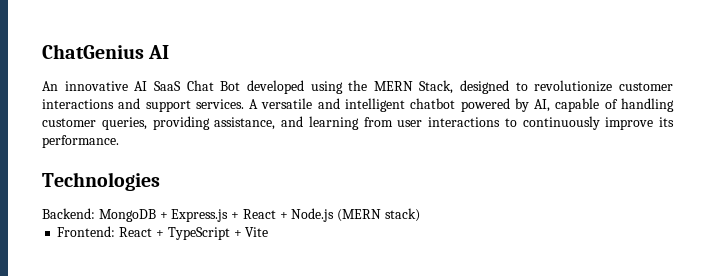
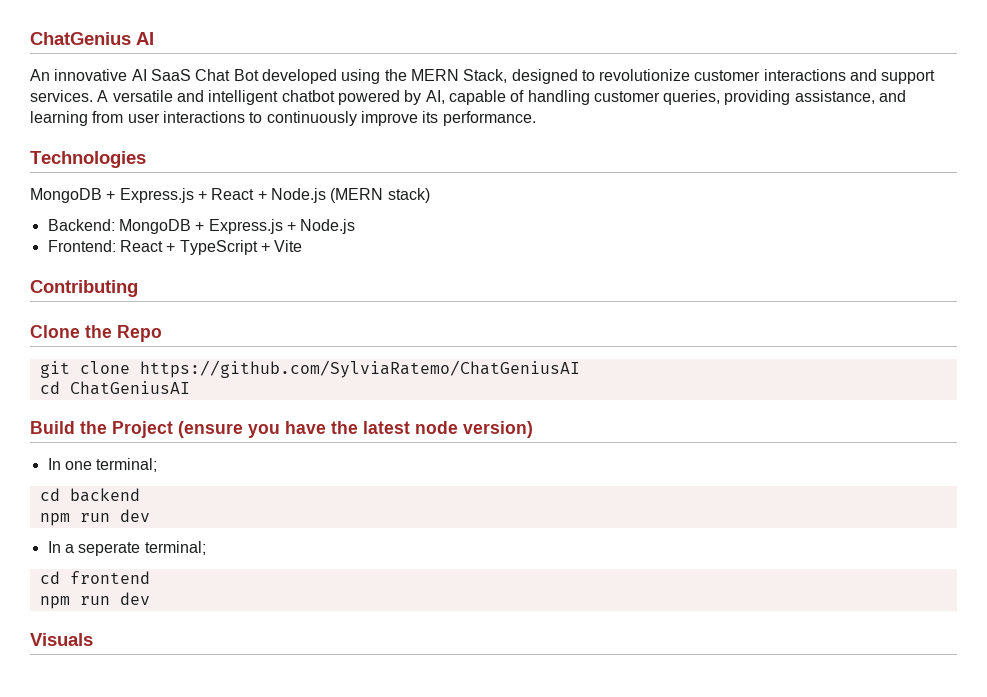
[42,208,95,219] Backend: -> (146, 159) none
(421, 215) none -> [47,219,356,234] // Backend: MongoDB + Express.js + Node.js
(269, 232) none -> [30,280,138,297] [30,325,162,342] [39,360,580,378] [39,381,190,395] [30,421,533,438] [47,458,158,472] [39,488,140,502] [39,509,150,526] [47,541,206,556] [39,571,150,584] [39,592,150,609] [30,633,93,646] // Contributing // Clone the Repo // git clone https://github.com/SylviaRatemo/ChatGeniusAI // cd ChatGeniusAI // Build the Project (ensure you have the latest node version) // In one terminal; // cd backend // npm run dev // In a seperate terminal; // cd frontend // npm run dev // Visuals

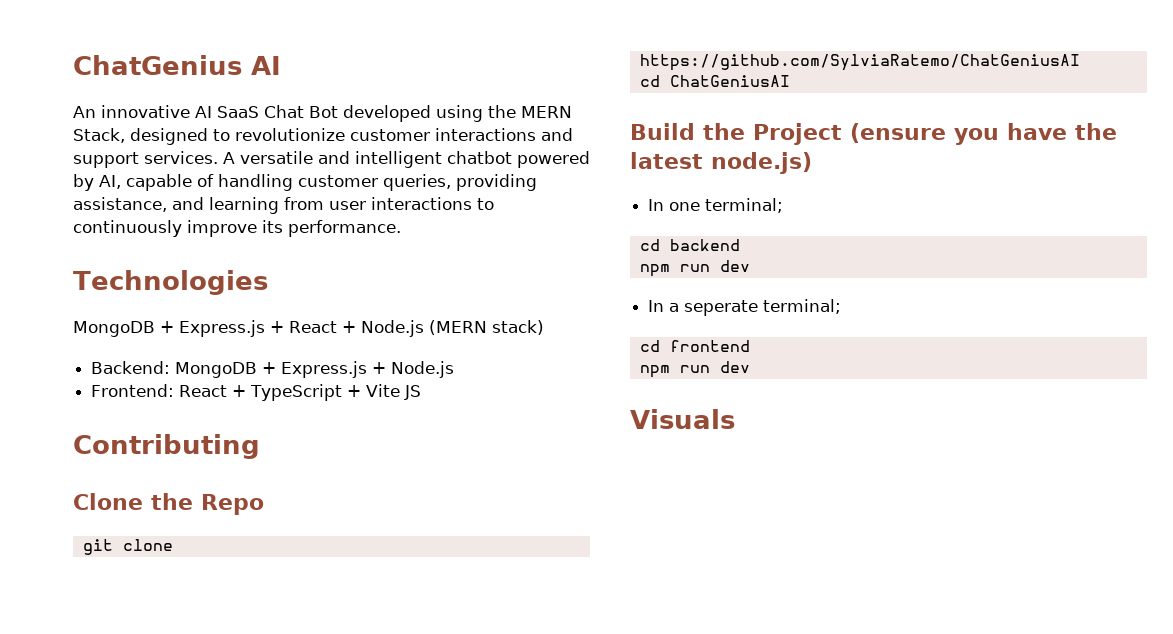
(303, 246) none -> [404,385,422,400] JS
[415,421,533,438] node version) -> [711,152,812,174] node.js)

